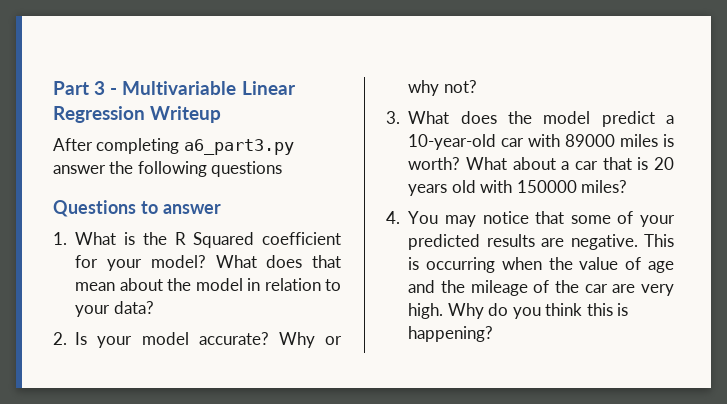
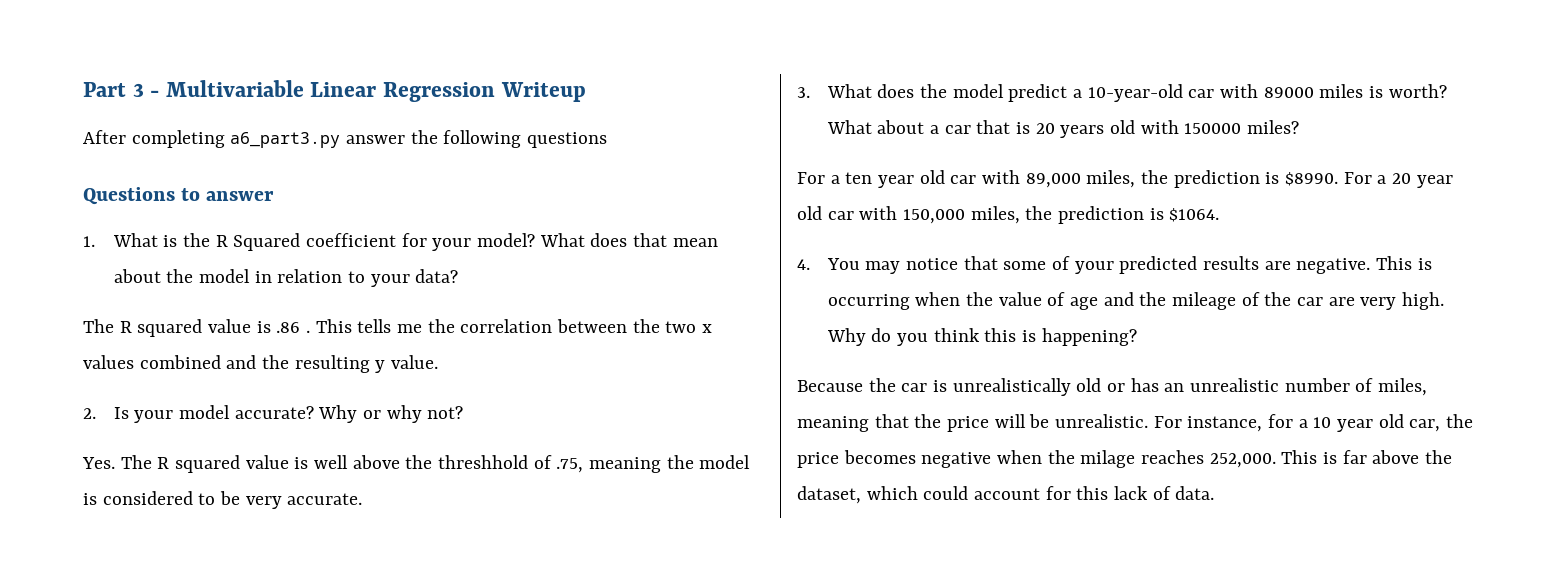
(154, 307) none -> [83,319,713,337] [83,355,439,373] // The R squared value is .86 . This tells me the correlation between the two x values combined and the resulting y value.
(477, 86) none -> [82,455,751,473] [83,491,363,509] // Yes. The R squared value is well above the threshhold of .75, meaning the model is considered to be very accurate.
(628, 186) none -> [797,170,1453,188] [797,206,1220,224] // For a ten year old car with 89,000 miles, the prediction is $8990. For a 20 year old car with 150,000 miles, the prediction is $1064.
(494, 334) none -> [797,378,1428,396] [797,414,1474,432] [797,450,1453,468] [797,486,1215,504] // Because the car is unrealistically old or has an unrealistic number of miles, meaning that the price will be unrealistic. For instance, for a 10 year old car, the price becomes negative when the milage reaches 252,000. This is far above the dataset, which could account for this lack of data.

